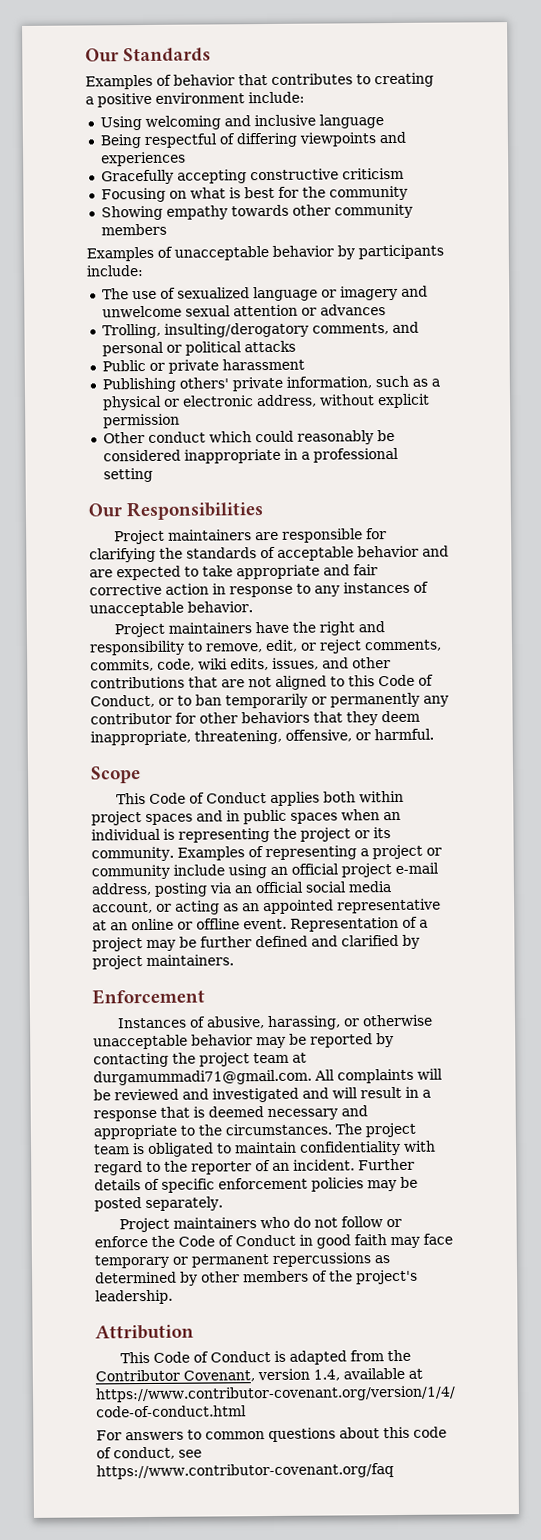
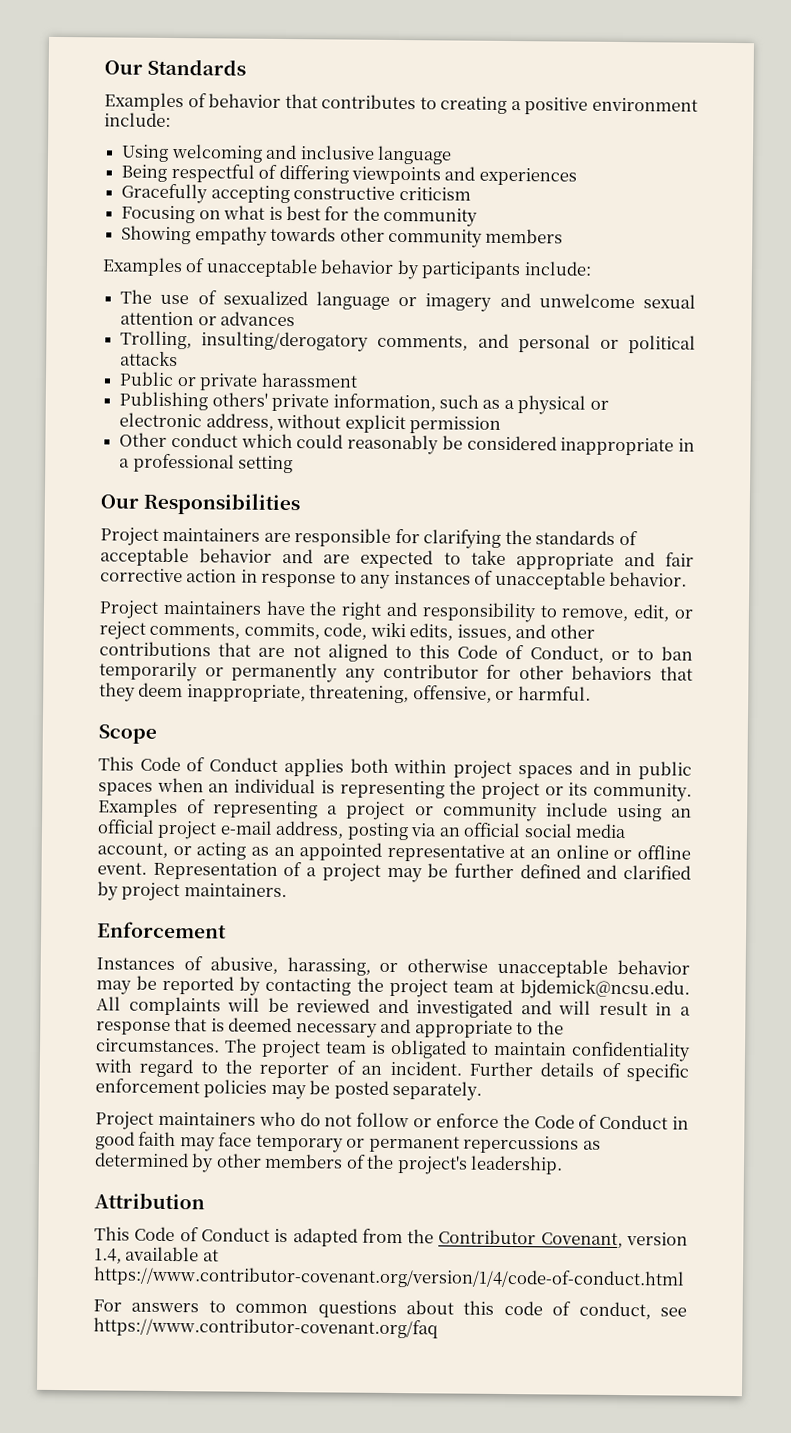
[93,1069,312,1086] durgamummadi71@gmail.com. -> [519,979,690,1000] bjdemick@ncsu.edu.

